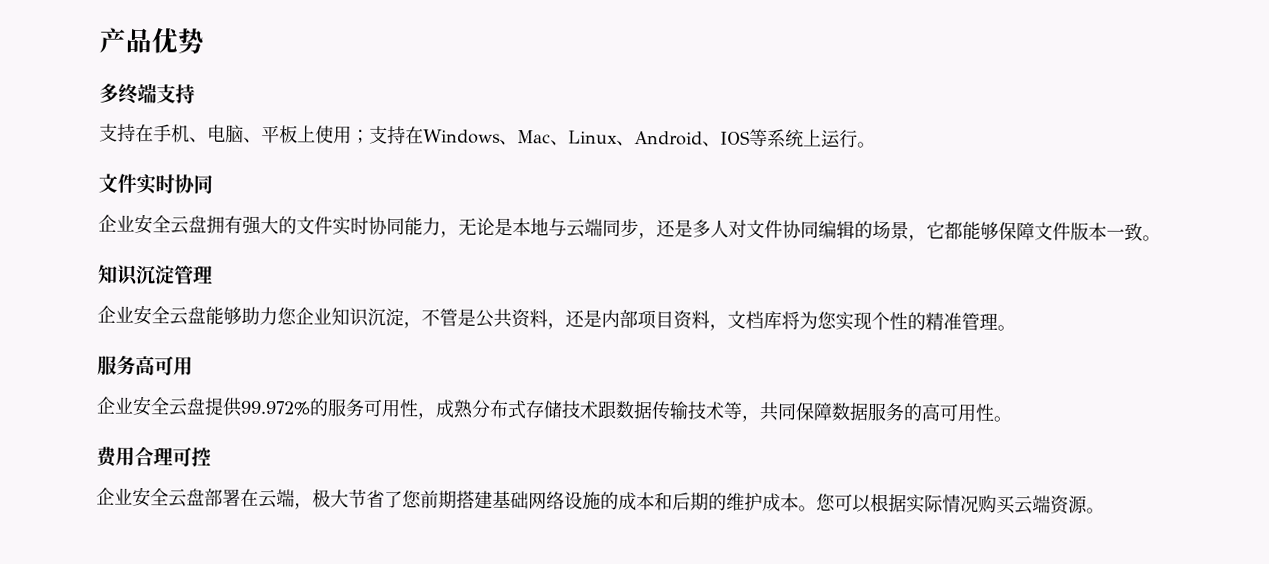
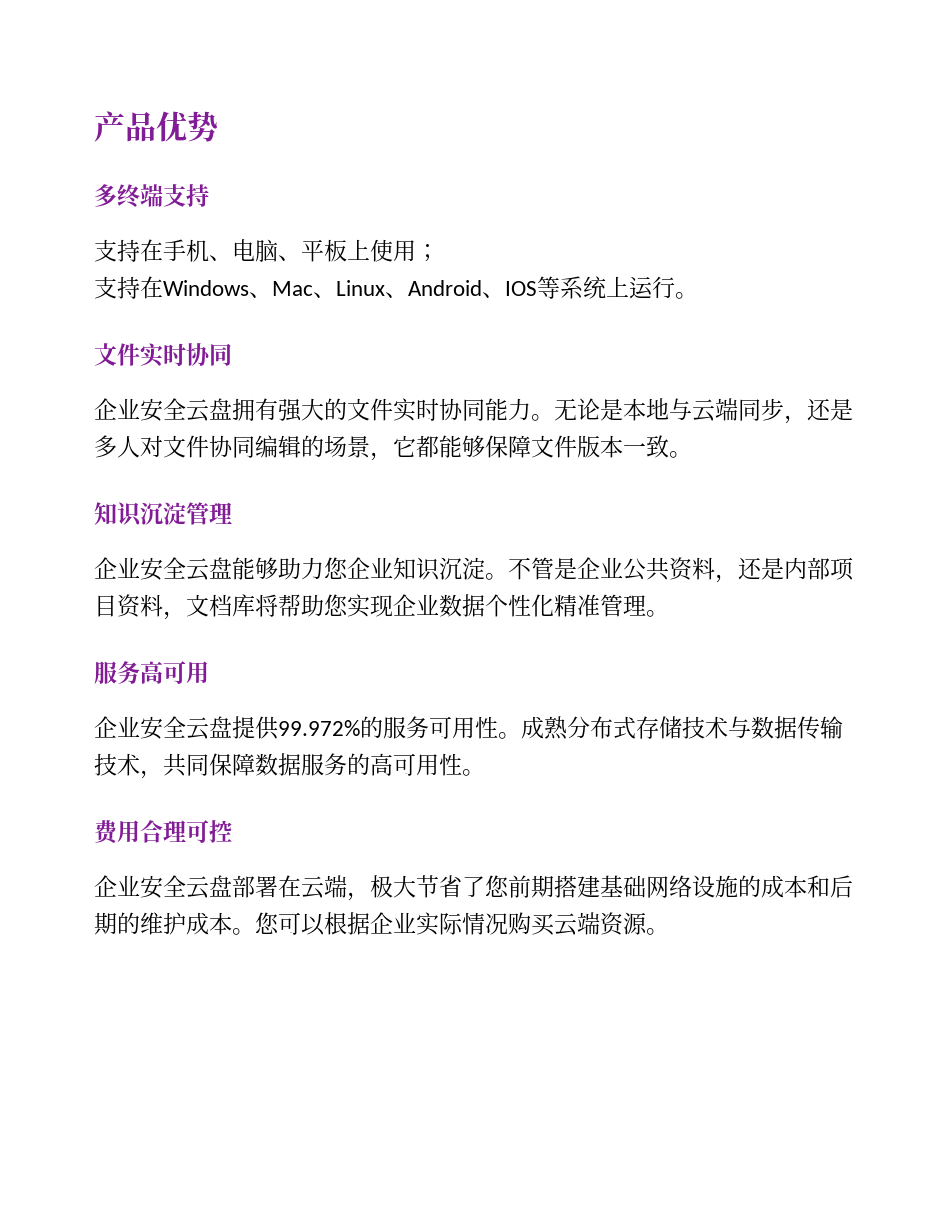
(370, 136) none -> (439, 253) //
[440,230,459,238] ， -> [531,414,554,421] 。
[403,308,476,329] ，不管是 -> [485,557,623,580] 。不管是企业
[799,311,926,331] 为您实现个性的 -> [278,594,554,618] 帮助您实现企业数据个性化
[417,412,436,420] ， -> [498,732,521,739] 。
[597,400,617,419] 跟 -> [728,716,751,738] 与
[723,401,743,420] 等 -> (140, 764) none
(907, 503) none -> [370,912,416,934] 企业

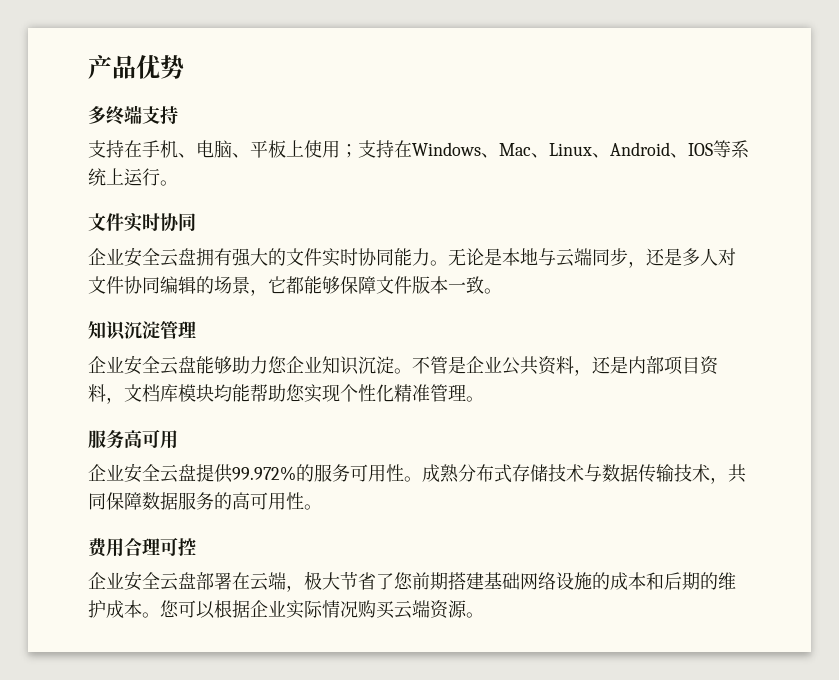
(439, 253) // -> (358, 151) none
[255,594,278,617] 将 -> [178,384,250,402] 模块均能
[393,594,485,617] 企业数据 -> (340, 393) none

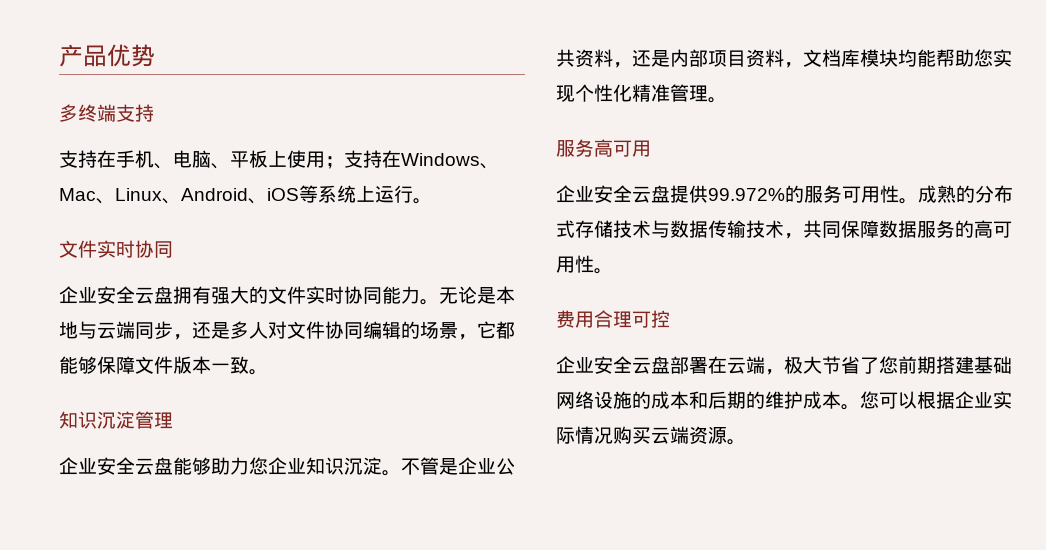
[688,143,713,156] IOS -> [267,188,299,201] iOS
(459, 473) none -> [956,185,975,203] 的

